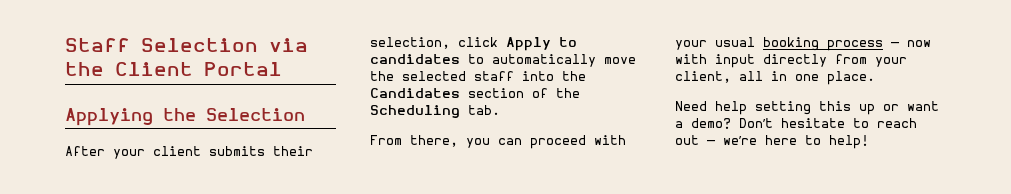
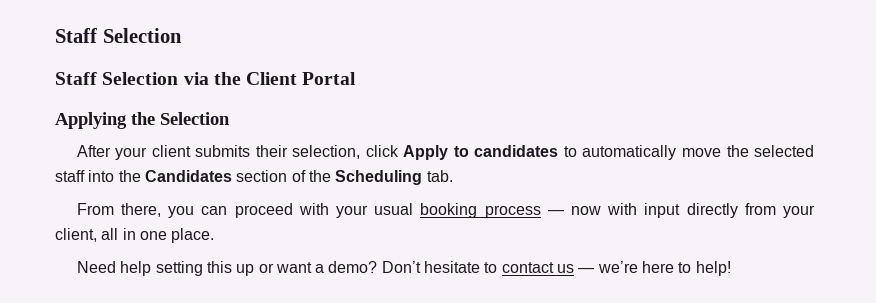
[65,38,258,52] Staff Selection -> [55,28,182,43] [55,72,179,85] Staff Selection // Staff Selection
[877,118,917,128] [675,135,699,145] reach out -> [501,262,575,273] contact us

